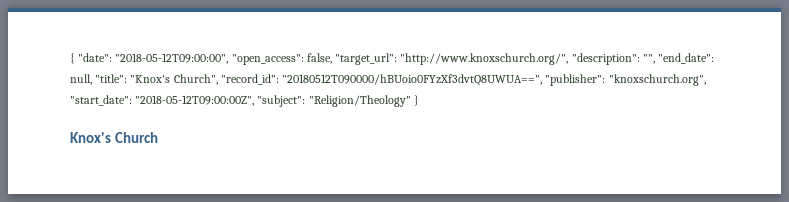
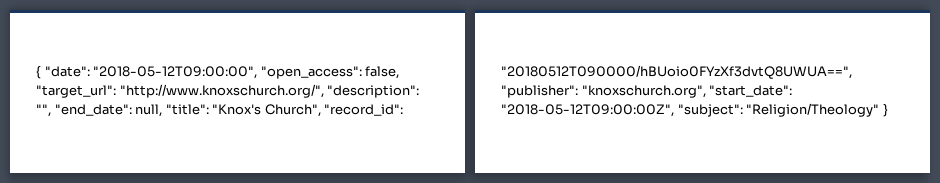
[70,132,158,143] // Knox's Church -> (888, 110) none

